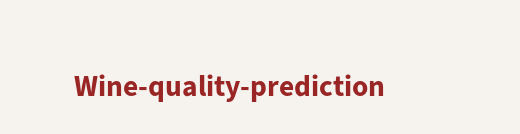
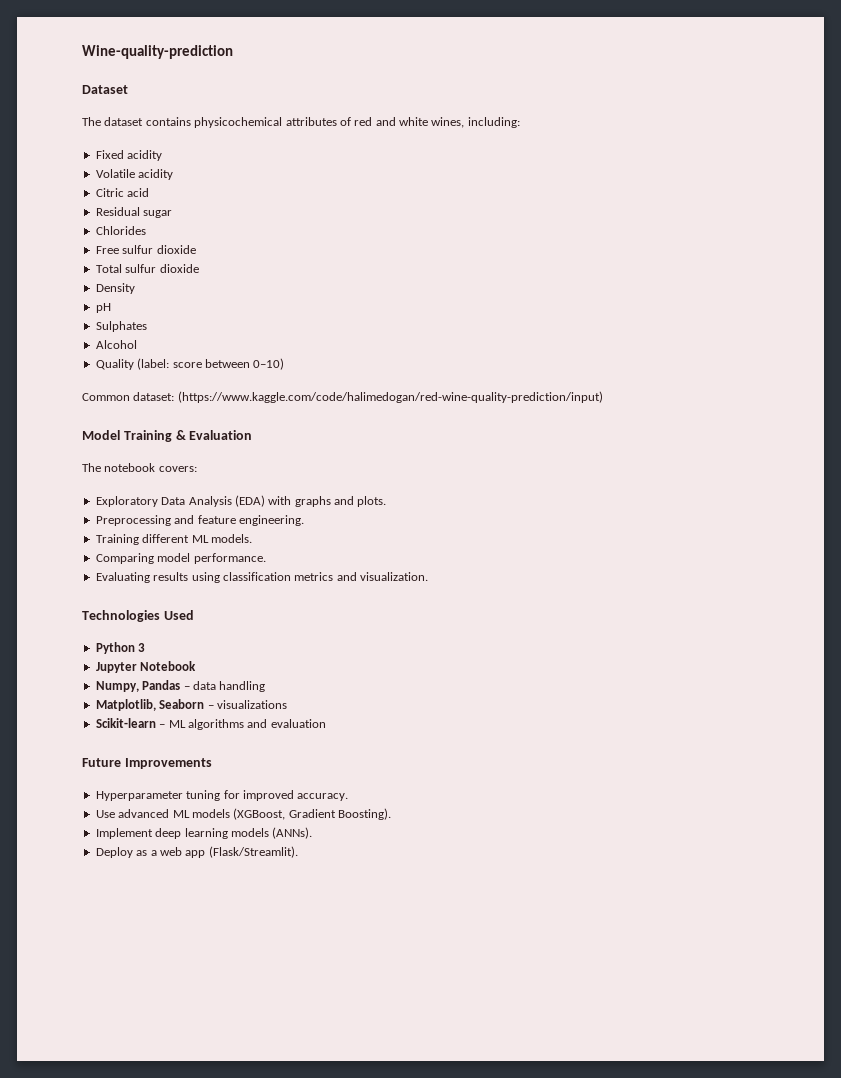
(385, 88) none -> [82,85,128,94] [82,117,520,128] [95,150,163,161] [95,169,174,180] [95,188,150,197] [95,207,173,218] [95,226,146,235] [95,245,196,254] [95,264,199,273] [95,283,135,294] [95,303,111,313] [95,321,147,332] [95,340,137,349] [95,358,285,370] [82,391,603,403] [82,430,253,442] [82,463,197,472] [95,495,387,507] [95,515,304,526] [95,534,252,545] [95,553,266,564] [95,572,428,583] [82,610,194,622] [95,642,146,654] [95,661,197,673] [95,680,266,692] [95,699,287,711] [95,718,326,730] [82,758,212,769] [95,790,349,801] [95,808,391,820] [95,827,313,839] [95,846,298,858] // Dataset // The dataset contains physicochemical attributes of red and white wines, including: // Fixed acidity // Volatile acidity // Citric acid // Residual sugar // Chlorides // Free sulfur dioxide // Total sulfur dioxide // Density // pH // Sulphates // Alcohol // Quality (label: score between 0–10) // Common dataset: (https://www.kaggle.com/code/halimedogan/red-wine-quality-prediction/input) // Model Training & Evaluation // The notebook covers: // Exploratory Data Analysis (EDA) with graphs and plots. // Preprocessing and feature engineering. // Training different ML models. // Comparing model performance. // Evaluating results using classification metrics and visualization. // Technologies Used // Python 3 // Jupyter Notebook // Numpy, Pandas – data handling // Matplotlib, Seaborn – visualizations // Scikit-learn – ML algorithms and evaluation // Future Improvements // Hyperparameter tuning for improved accuracy. // Use advanced ML models (XGBoost, Gradient Boosting). // Implement deep learning models (ANNs). // Deploy as a web app (Flask/Streamlit).

